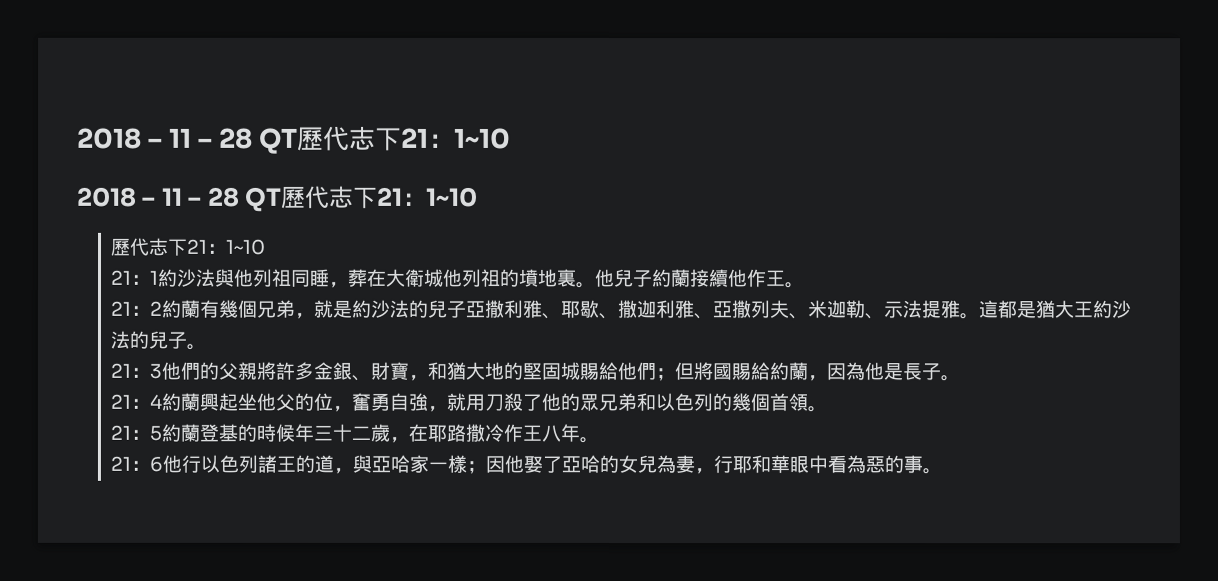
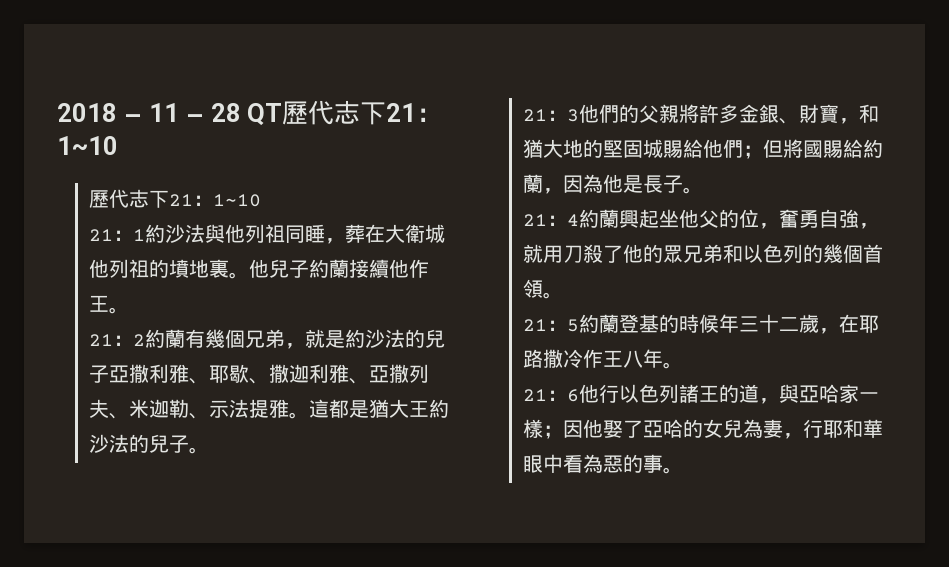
[77,185,479,212] // 2018 – 11 – 28 QT歷代志下21：1~10 -> (118, 145) none

